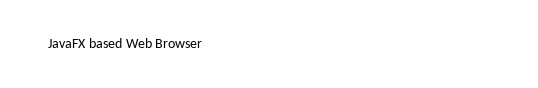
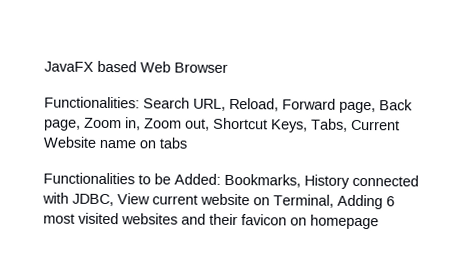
(203, 43) none -> [44,96,413,114] [44,117,400,133] [43,136,187,149] [43,172,419,189] [42,192,395,210] [43,212,379,230] // Functionalities: Search URL, Reload, Forward page, Back page, Zoom in, Zoom out, Shortcut Keys, Tabs, Current Website name on tabs // Functionalities to be Added: Bookmarks, History connected with JDBC, View current website on Terminal, Adding 6 most visited websites and their favicon on homepage

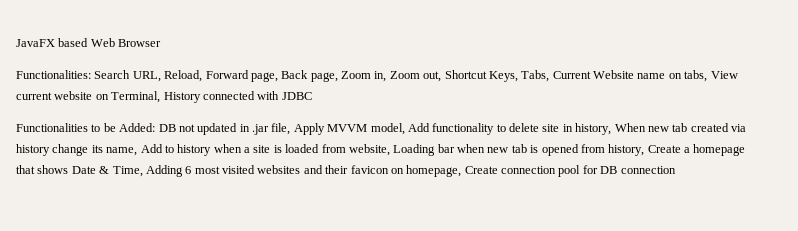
[159,137,187,149] [43,172,419,189] [42,192,334,208] tabs // Functionalities to be Added: Bookmarks, History connected with JDBC, View current website on Terminal, -> [684,70,738,82] [16,91,312,103] [16,123,746,135] [16,144,746,156] [16,165,143,177] tabs, View current website on Terminal, History connected with JDBC // Functionalities to be Added: DB not updated in .jar file, Apply MVVM model, Add functionality to delete site in history, When new tab created via history change its name, Add to history when a site is loaded from website, Loading bar when new tab is opened from history, Create a homepage that shows Date & Time,
[310,214,379,230] homepage -> [406,165,676,177] homepage, Create connection pool for DB connection

